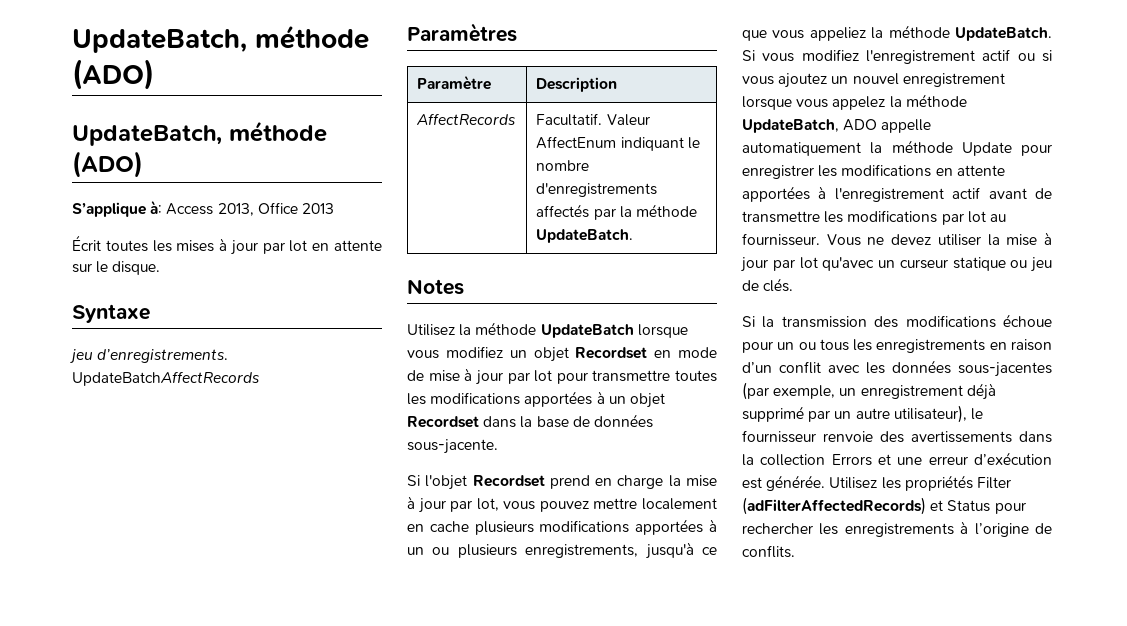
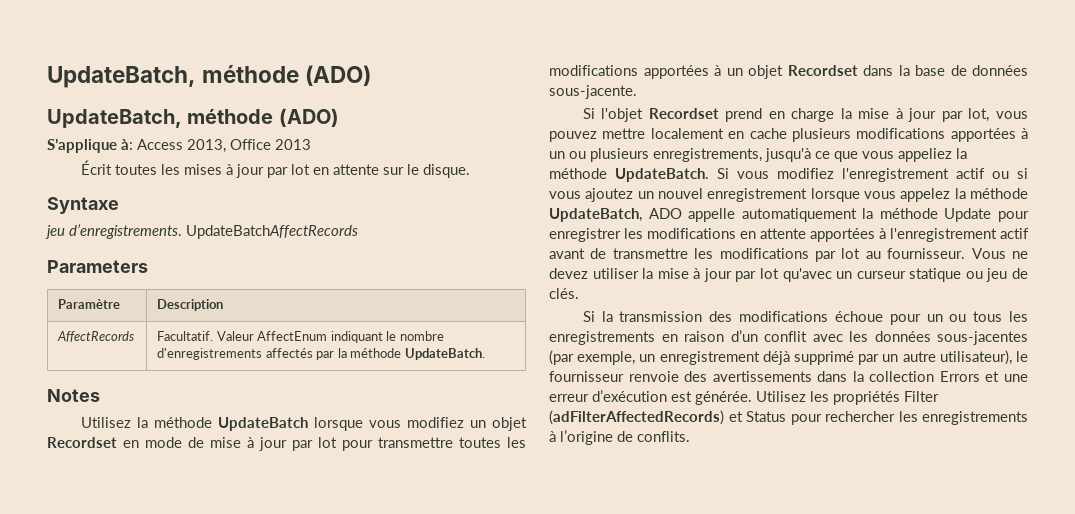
[407,23,517,42] Paramètres -> [47,260,148,273] Parameters

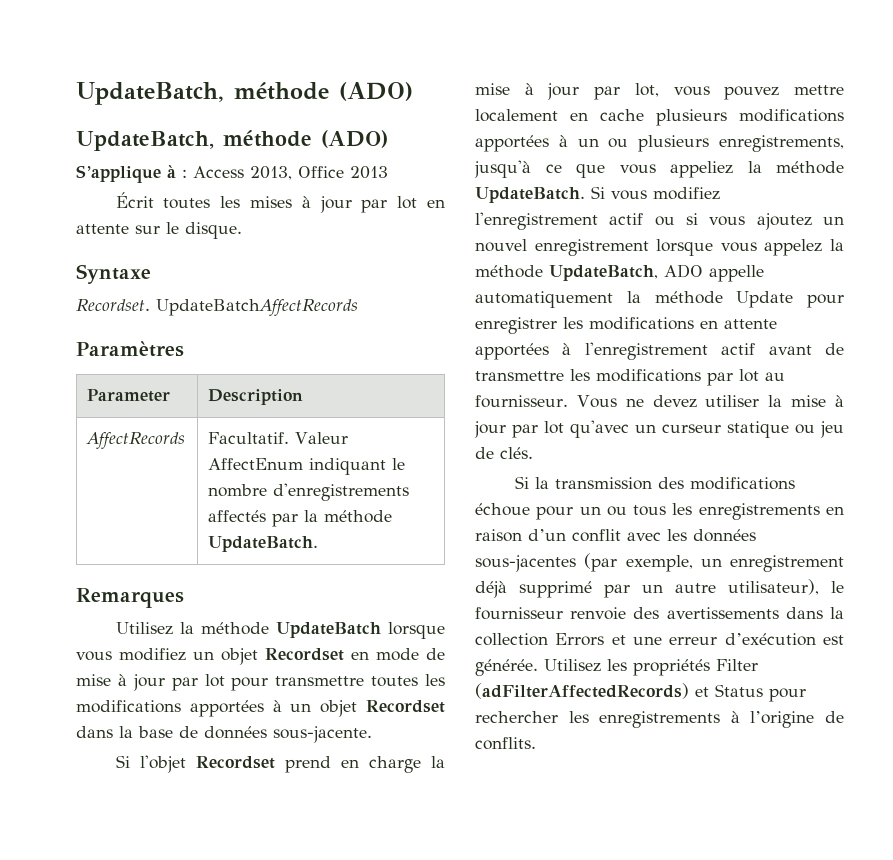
[121,139,133,150] à: -> [167,165,187,178] à :
[45,224,182,239] jeu d’enregistrements. -> [76,299,150,312] Recordset.
[47,260,148,273] [58,299,121,309] Parameters // Paramètre -> [76,341,184,357] [87,389,171,402] Paramètres // Parameter
[47,389,100,402] Notes -> [76,588,184,608] Remarques

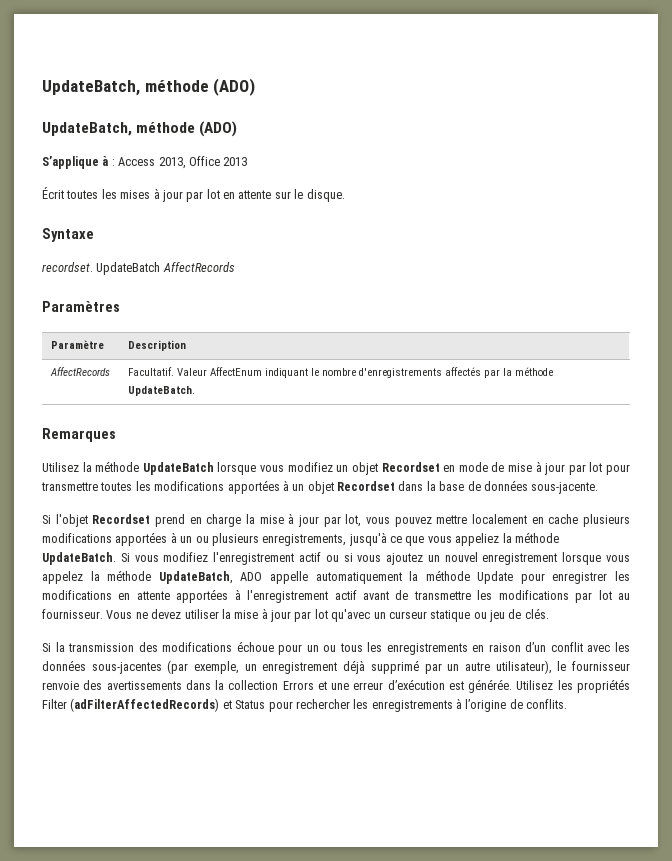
[76,299,358,316] Recordset. UpdateBatchAffectRecords -> [42,262,235,275] recordset. UpdateBatch AffectRecords
[87,389,171,402] Parameter -> [50,340,104,349] Paramètre

